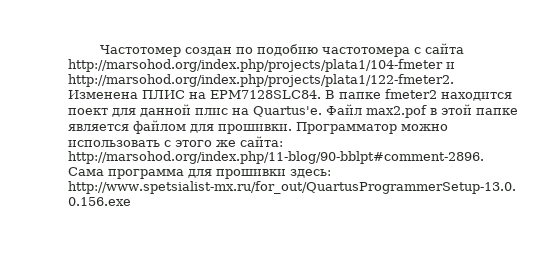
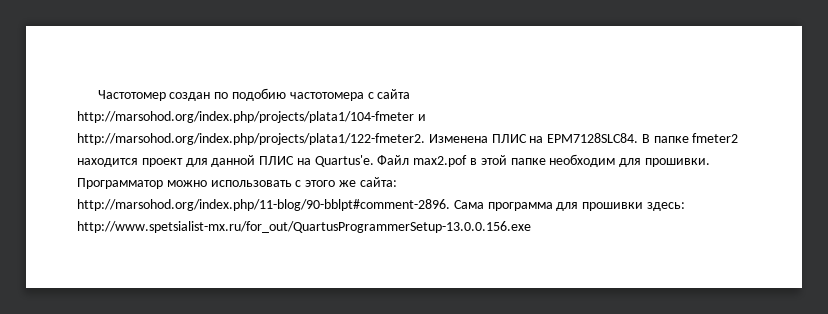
[68,108,108,115] поект -> [141,158,183,167] проект
[195,108,228,115] плис -> [259,156,295,165] ПЛИС
[68,120,186,134] является файлом -> [549,154,616,167] необходим

